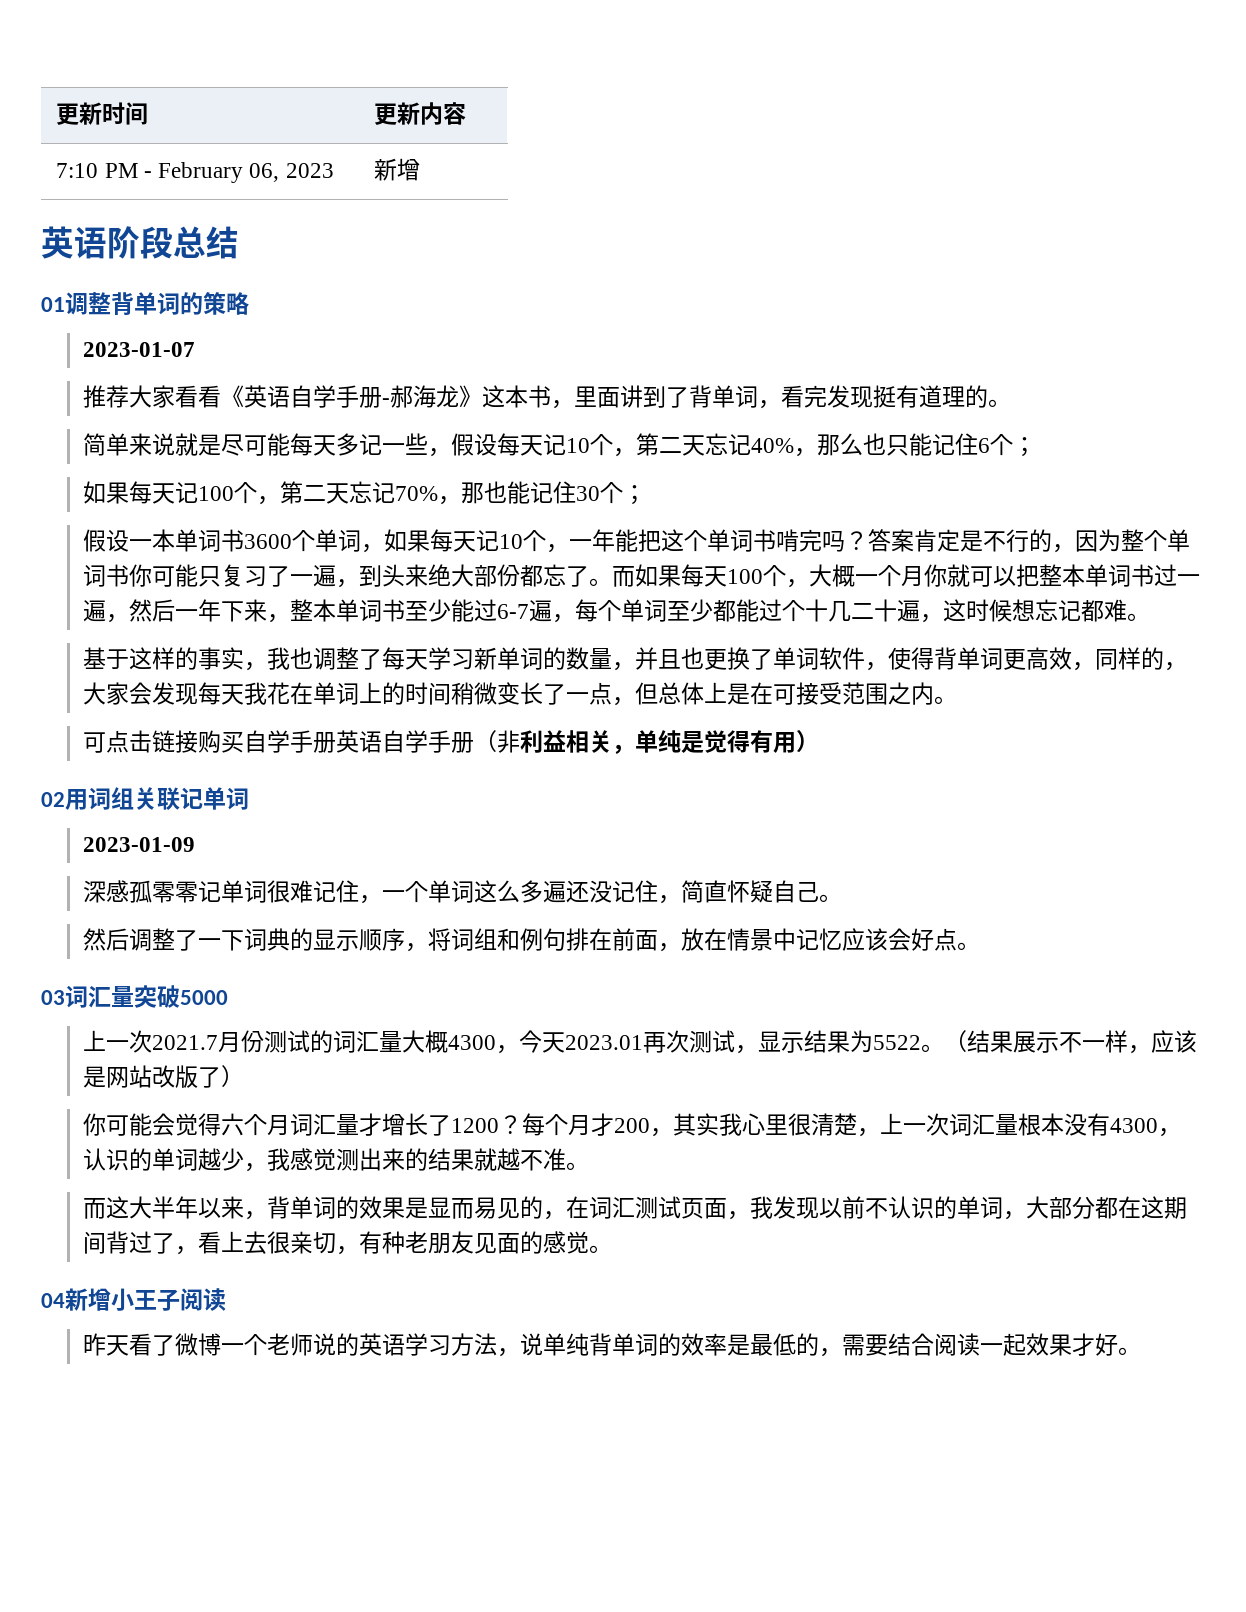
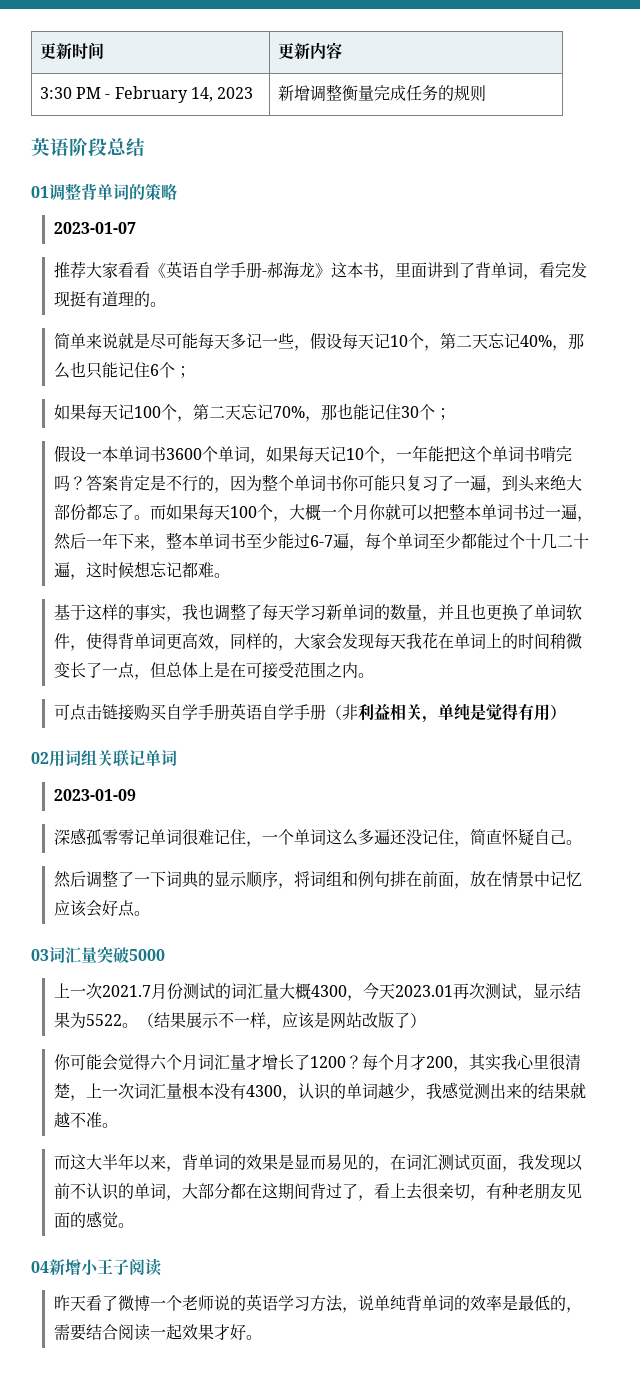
[56,163,99,178] 7:10 -> [39,87,72,99] 3:30
[249,163,280,182] 06, -> [190,87,213,102] 14,
(421, 169) none -> [309,84,486,102] 调整衡量完成任务的规则

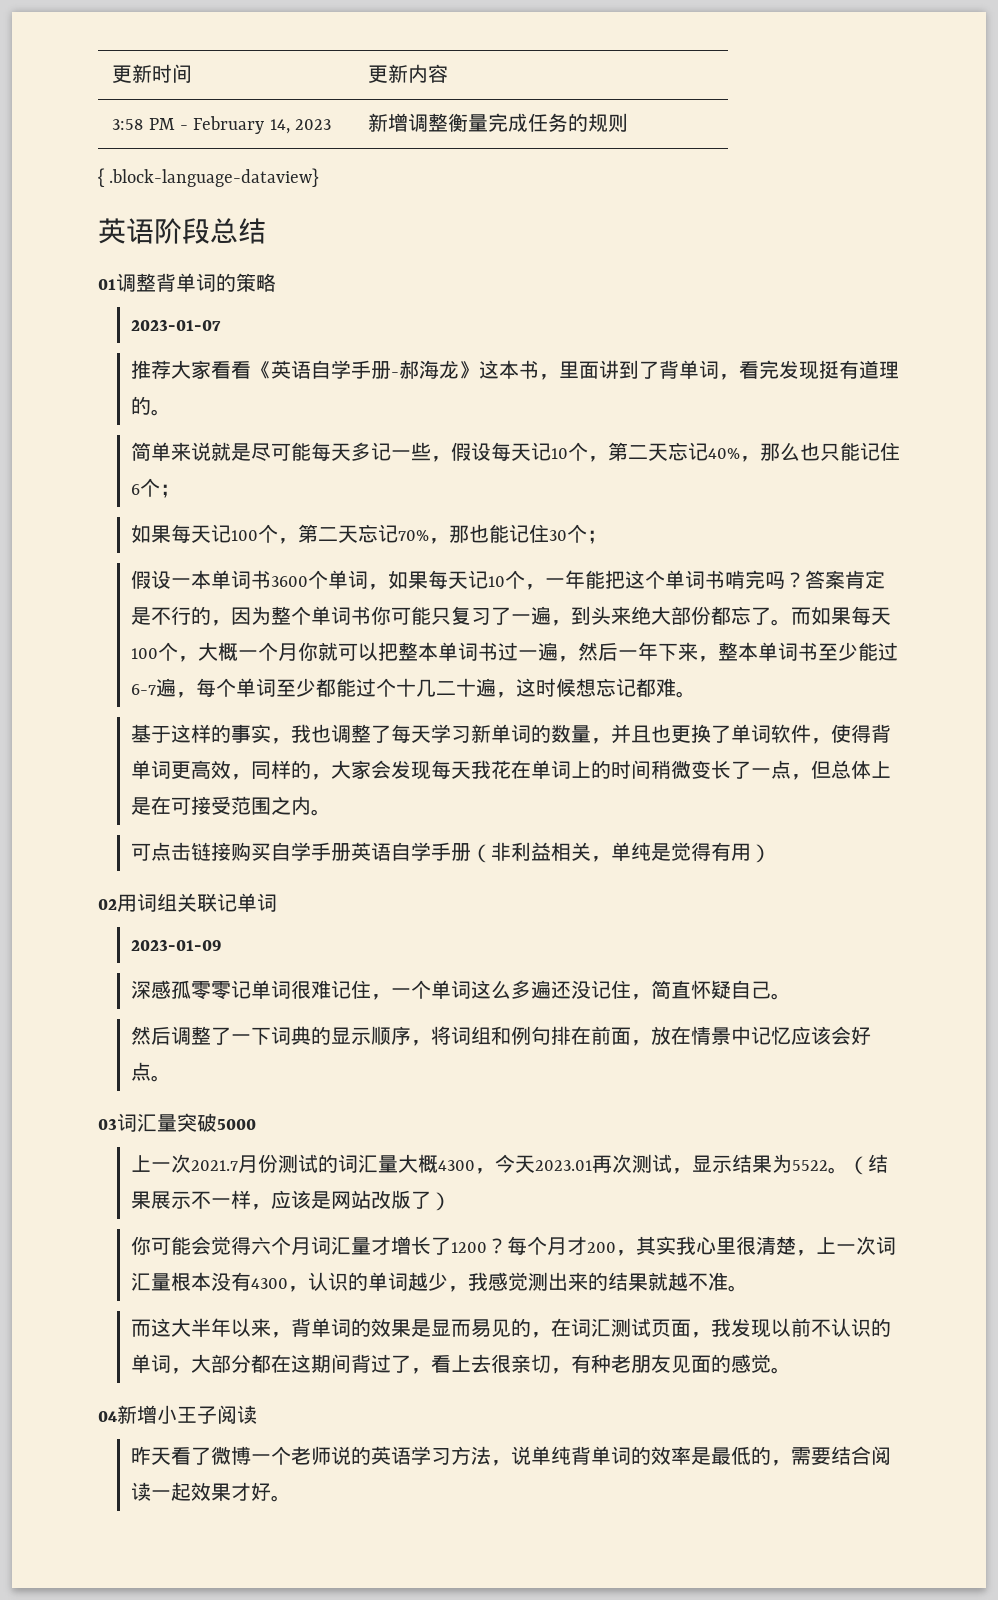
[39,87,72,99] 3:30 -> [112,119,144,130] 3:58
(486, 93) none -> [98,168,320,187] // { .block-language-dataview}

